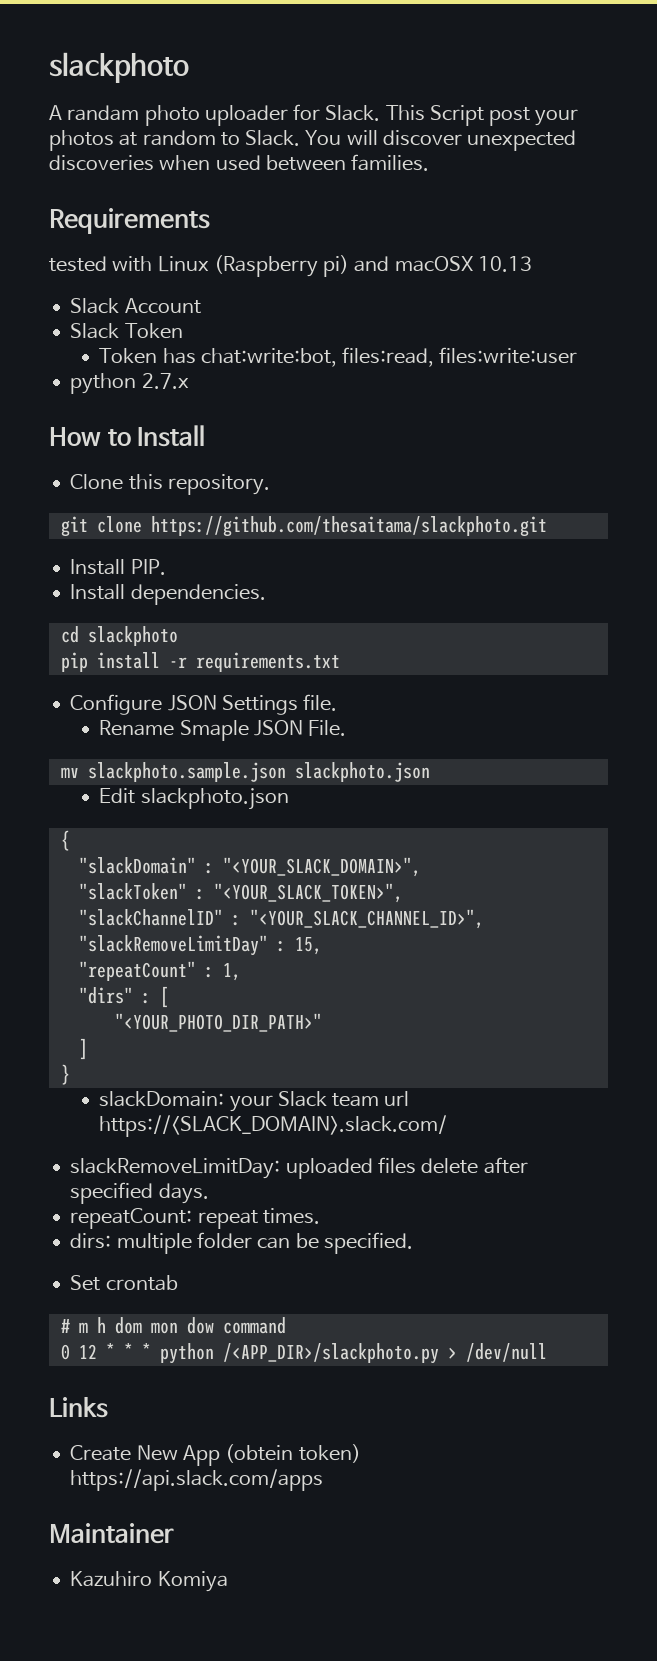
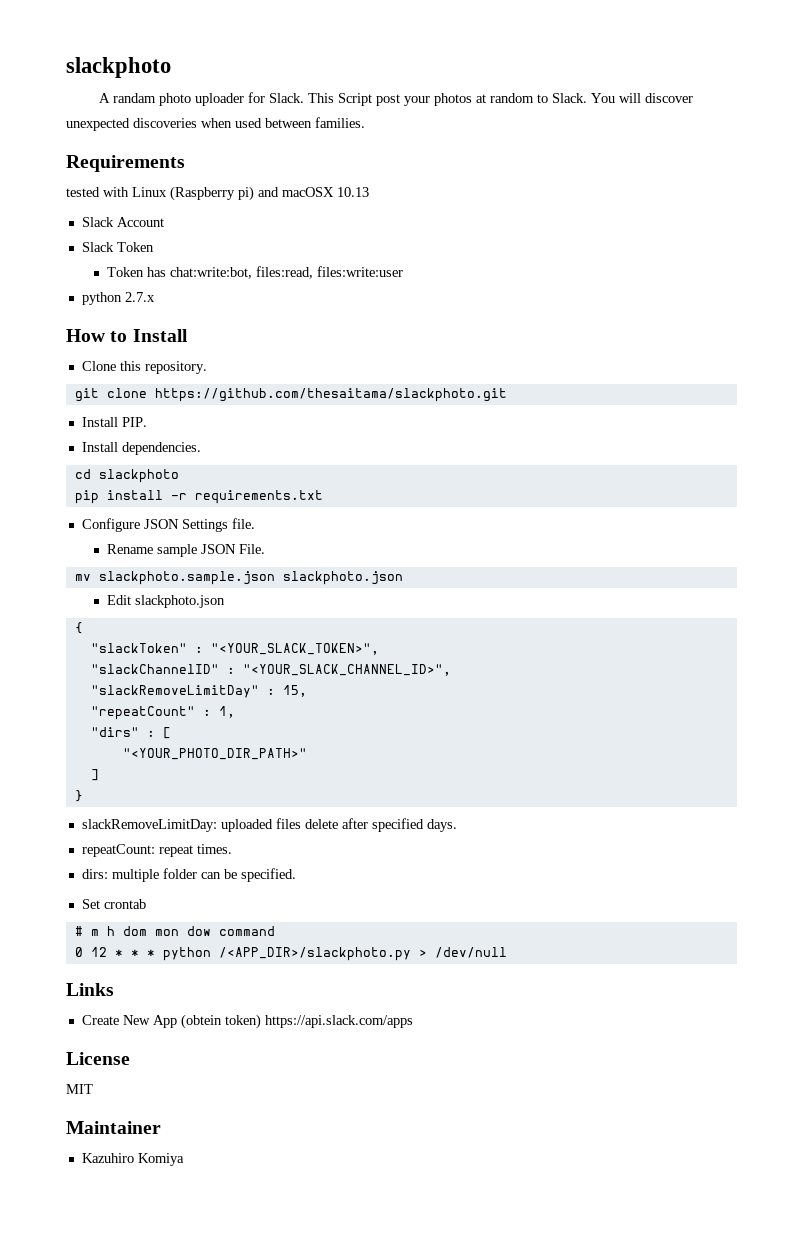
[179,720,249,741] Smaple -> [157,544,198,557] sample
[78,857,421,877] // "slackDomain" : "<YOUR_SLACK_DOMAIN>", -> (83, 628) none
[99,1091,410,1112] [99,1115,448,1137] // slackDomain: your Slack team url https://<SLACK_DOMAIN>.slack.com/ -> (83, 796) none
(324, 1480) none -> [66,1052,130,1065] [66,1084,93,1094] // License // MIT

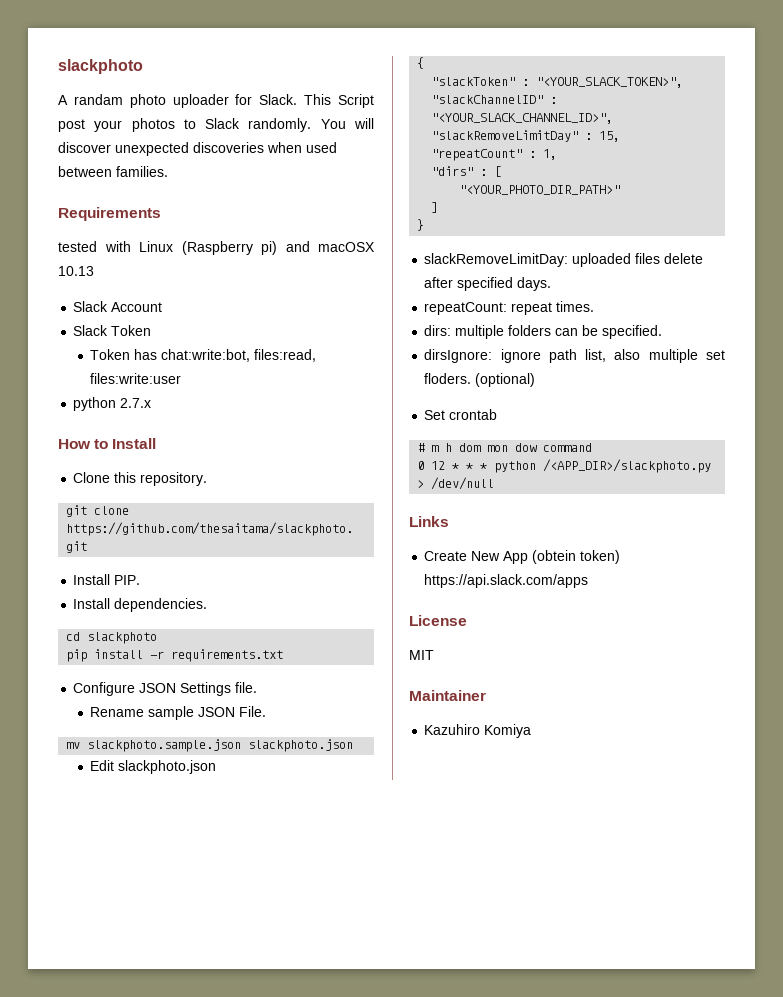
[475,93,587,103] at random to Slack. -> [183,118,312,132] to Slack randomly.
[162,868,197,879] folder -> [508,325,552,336] folders
(296, 875) none -> [424,349,725,363] [424,373,536,387] // dirsIgnore: ignore path list, also multiple set floders. (optional)

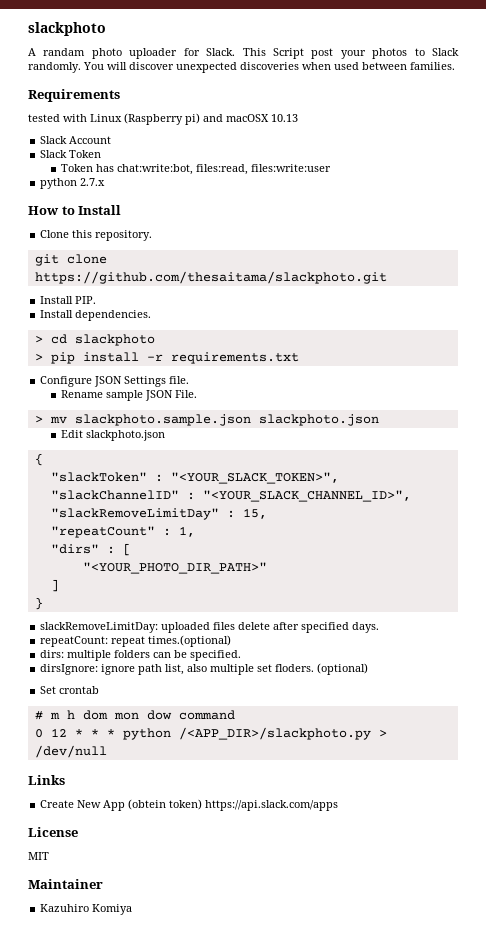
(208, 605) none -> [34,336,43,343] >
(158, 638) none -> [34,354,43,361] >
(267, 711) none -> [34,416,43,423] >
[556,301,595,312] times. -> [148,635,232,647] times.(optional)

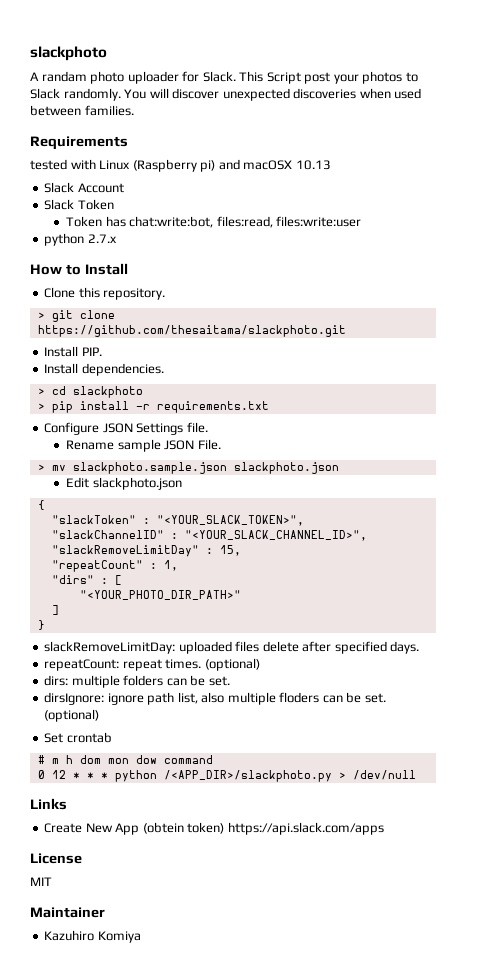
(153, 235) none -> [37,312,45,319] >
[148,635,232,647] times.(optional) -> [165,658,260,671] times. (optional)
[190,650,242,661] specified. -> [208,676,230,686] set.
[257,664,315,672] set floders. -> [279,692,386,703] floders can be set.

